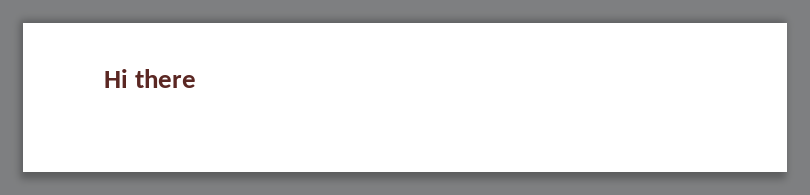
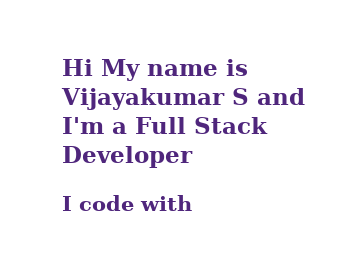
[135,69,197,88] there -> [101,59,248,81] [61,88,305,110] [62,117,268,134] [62,146,193,168] [62,195,192,211] My name is Vijayakumar S and I'm a Full Stack Developer // I code with

